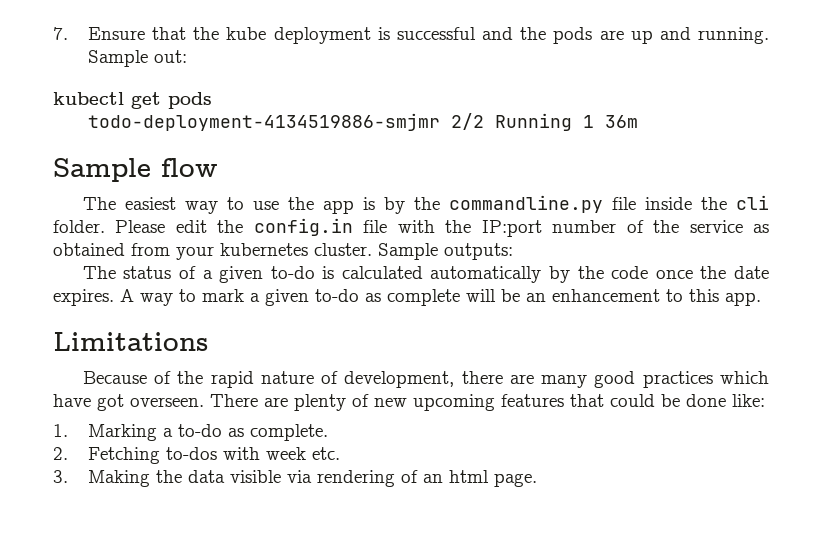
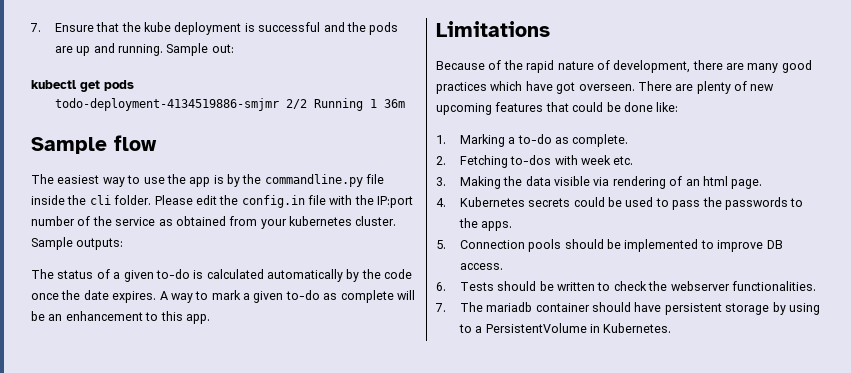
(537, 480) none -> [436,197,804,210] [458,218,513,231] [436,239,783,252] [459,263,503,270] [436,281,816,291] [435,302,820,315] [458,323,672,333] // 4. Kubernetes secrets could be used to pass the passwords to the apps. // 5. Connection pools should be implemented to improve DB access. // 6. Tests should be written to check the webserver functionalities. // 7. The mariadb container should have persistent storage by using to a PersistentVolume in Kubernetes.

